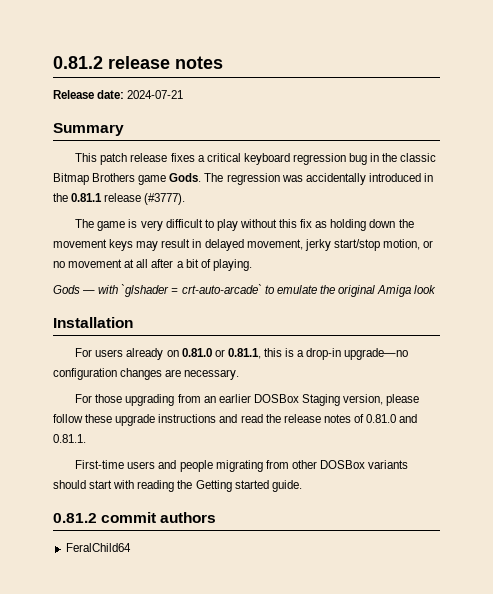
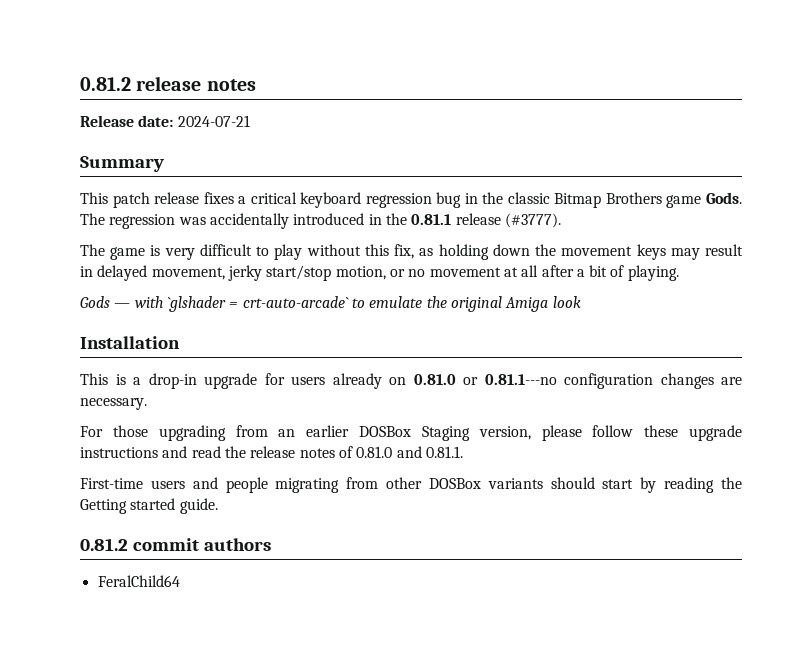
[300,219,313,228] fix -> [394,244,415,259] fix,
[75,348,93,357] For -> [80,373,285,389] This is a drop-in upgrade for
[227,348,409,360] 0.81.1, this is a drop-in upgrade—no -> [484,374,557,385] 0.81.1---no
[113,480,135,489] with -> [640,477,657,493] by

